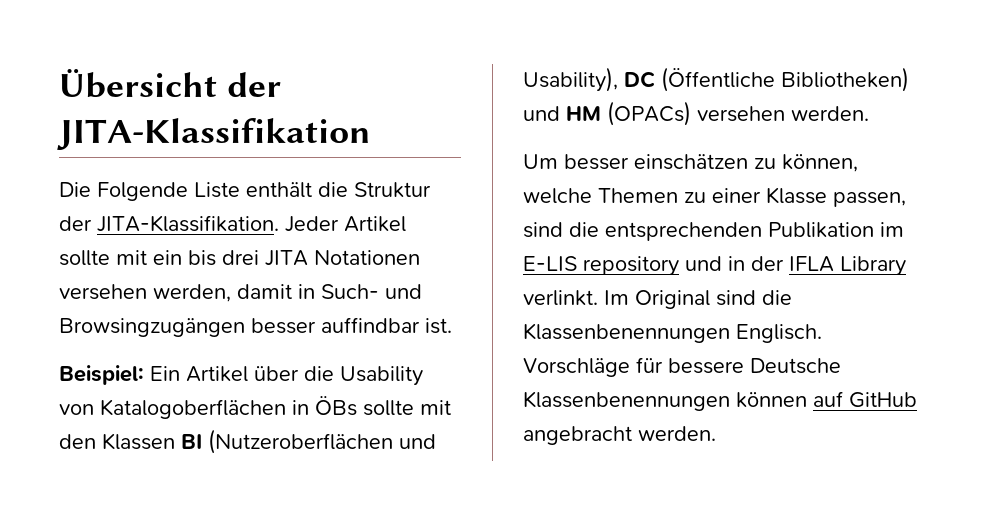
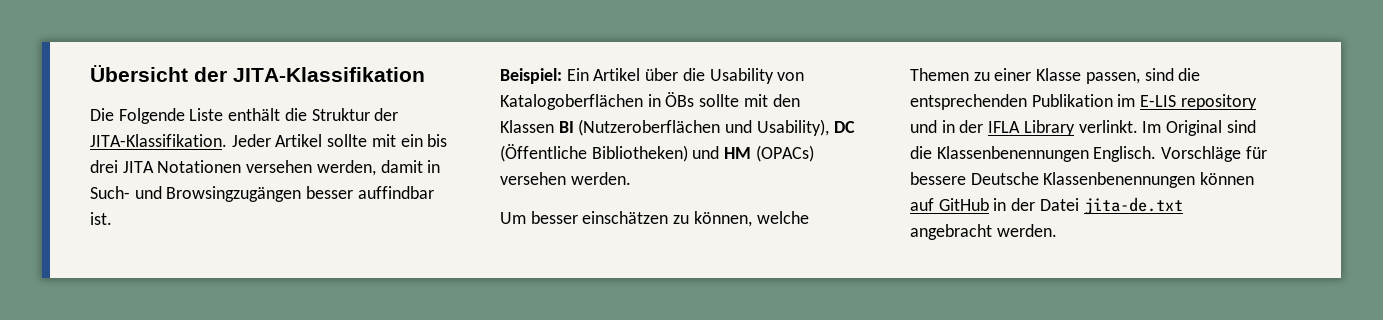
(917, 400) none -> [993,197,1183,215] in der Datei jita-de.txt

